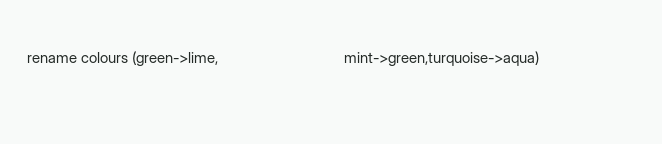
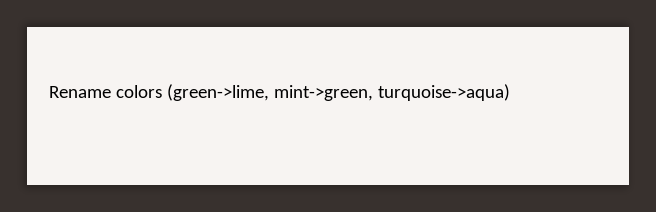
[27,51,539,66] rename colours (green->lime, mint->green,turquoise->aqua) -> [49,84,510,101] Rename colors (green->lime, mint->green, turquoise->aqua)

